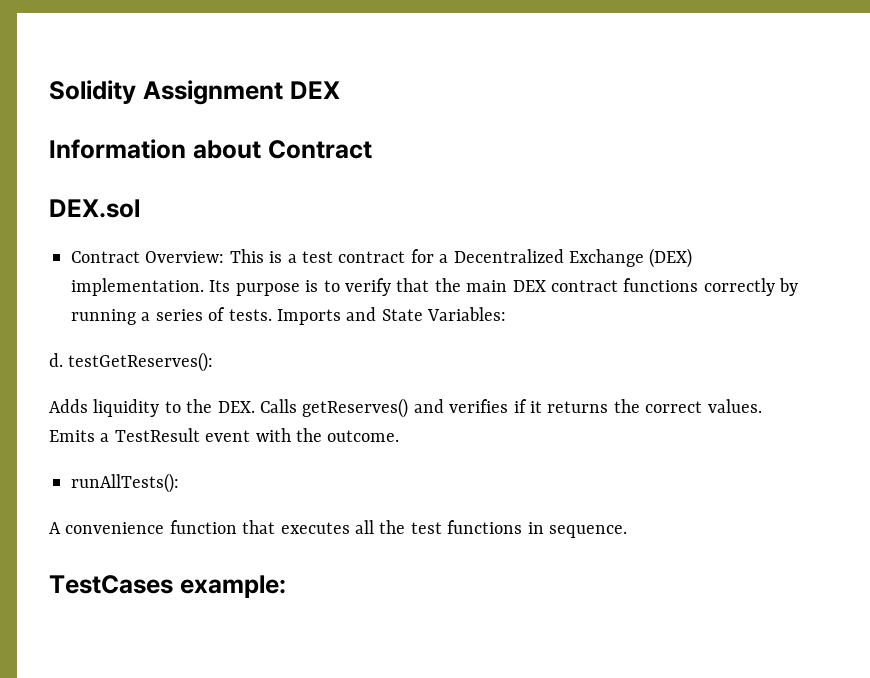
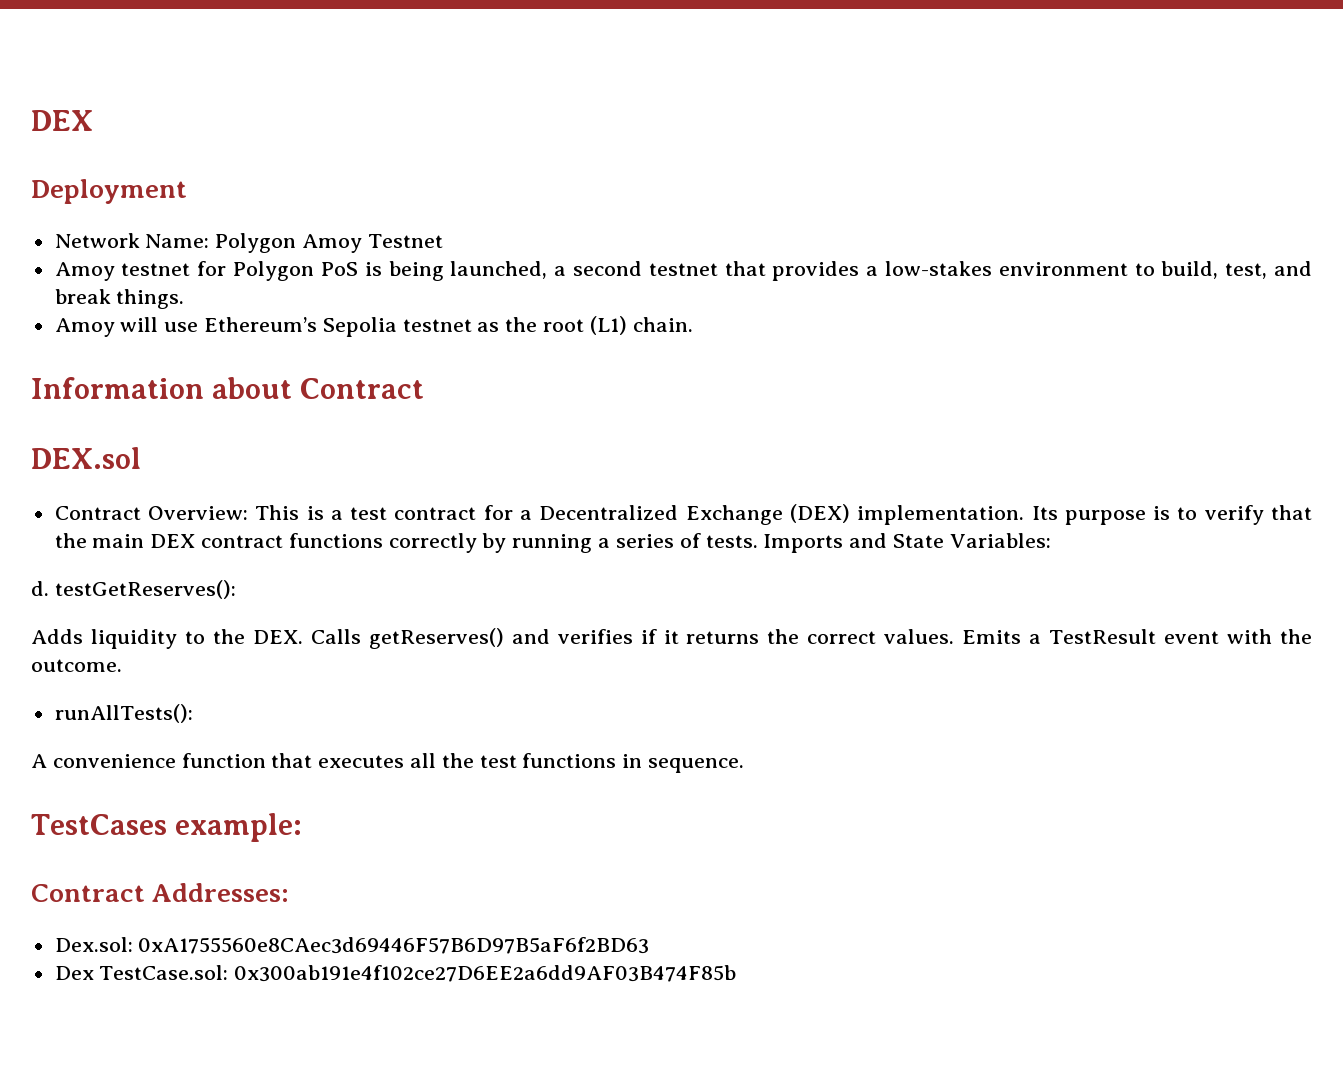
[49,80,340,105] Solidity Assignment DEX -> [31,110,93,131] [31,179,187,204] [54,233,443,253] [54,261,1312,281] [54,289,185,309] [54,316,693,337] DEX // Deployment // Network Name: Polygon Amoy Testnet // Amoy testnet for Polygon PoS is being launched, a second testnet that provides a low-stakes environment to build, test, and break things. // Amoy will use Ethereum’s Sepolia testnet as the root (L1) chain.
(286, 586) none -> [31,883,290,902] [54,937,650,954] [54,965,737,982] // Contract Addresses: // Dex.sol: 0xA1755560e8CAec3d69446F57B6D97B5aF6f2BD63 // Dex TestCase.sol: 0x300ab191e4f102ce27D6EE2a6dd9AF03B474F85b

